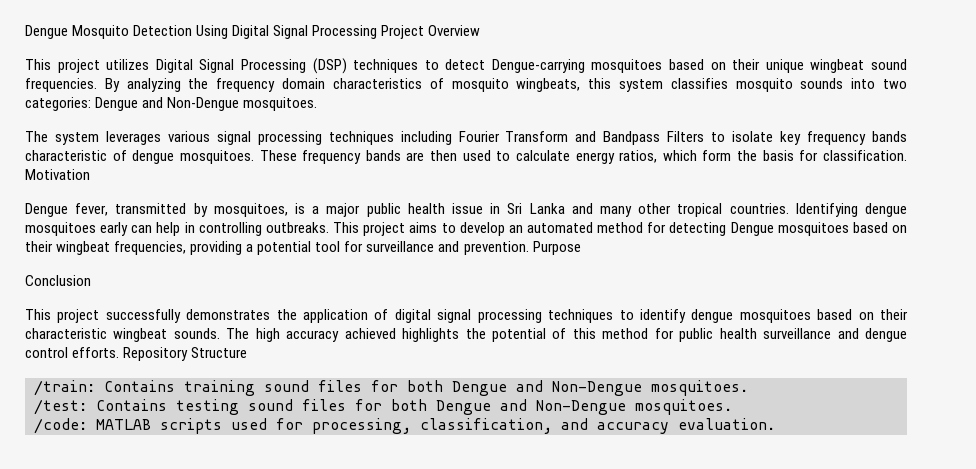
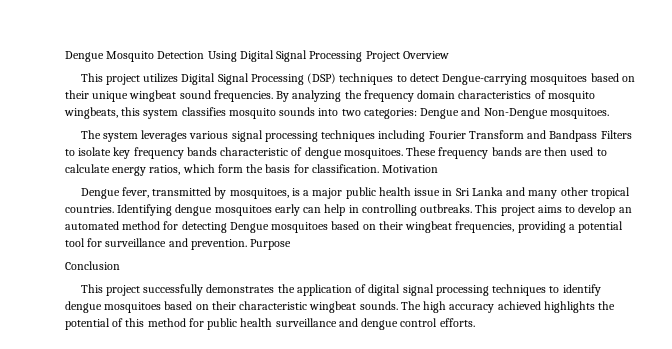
[123,347,248,361] [34,380,748,396] [34,399,732,415] [34,418,775,434] Repository Structure // /train: Contains training sound files for both Dengue and Non-Dengue mosquitoes. // /test: Contains testing sound files for both Dengue and Non-Dengue mosquitoes. // /code: MATLAB scripts used for processing, classification, and accuracy evaluation. -> (475, 322) none

